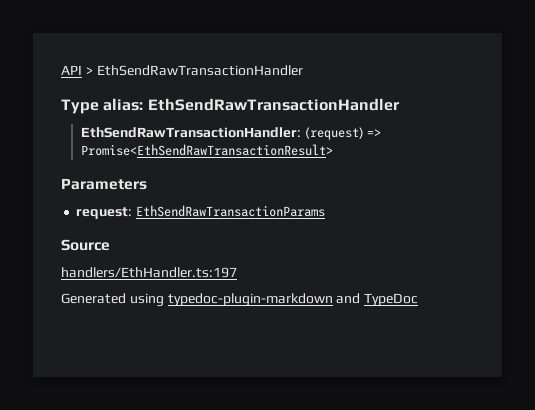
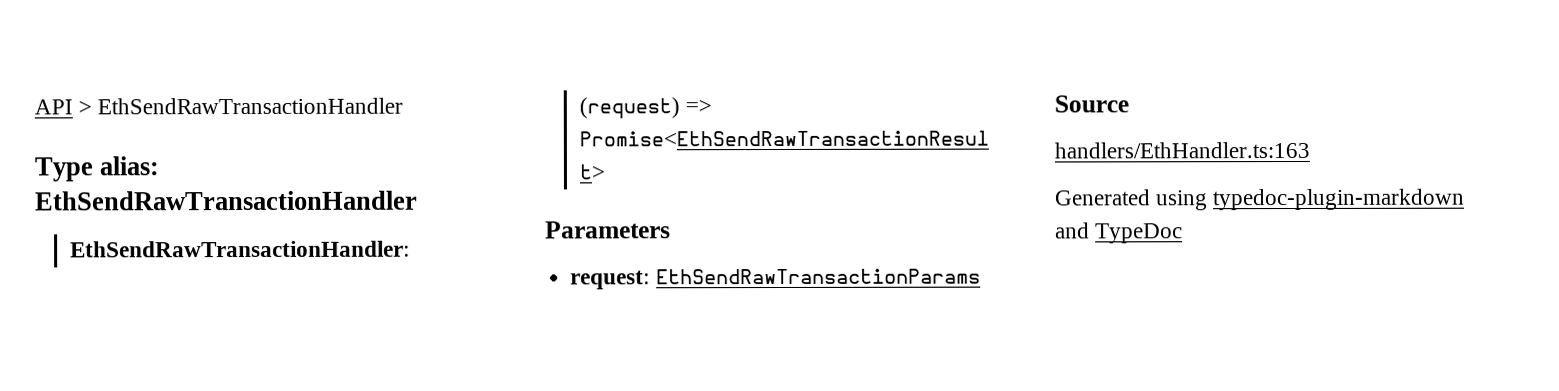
[61,267,237,278] handlers/EthHandler.ts:197 -> [1054,141,1310,159] handlers/EthHandler.ts:163

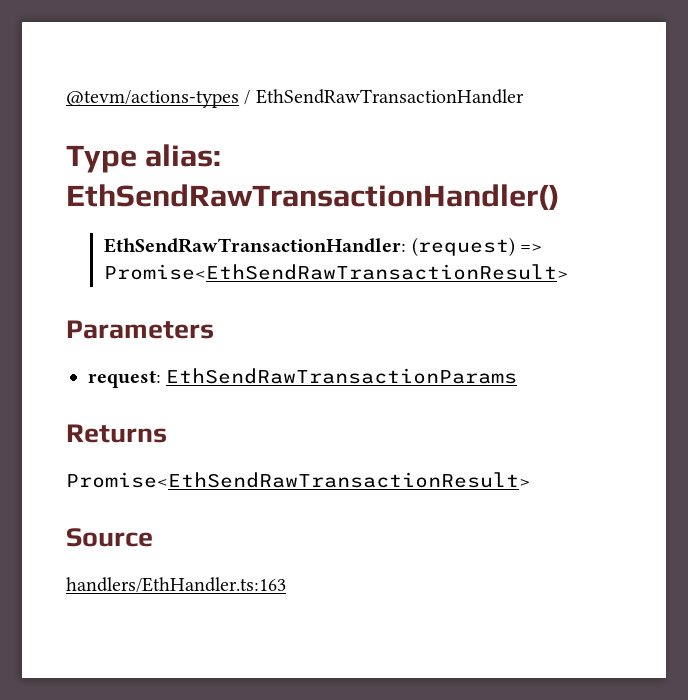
[34,99,93,115] API > -> [66,90,251,108] @tevm/actions-types /
[34,190,418,211] EthSendRawTransactionHandler -> [66,184,560,210] EthSendRawTransactionHandler()
(981, 276) none -> [66,424,167,443] [66,472,530,488] // Returns // Promise<EthSendRawTransactionResult>
[1054,188,1466,211] [1055,222,1184,244] // Generated using typedoc-plugin-markdown and TypeDoc -> (286, 585) none

